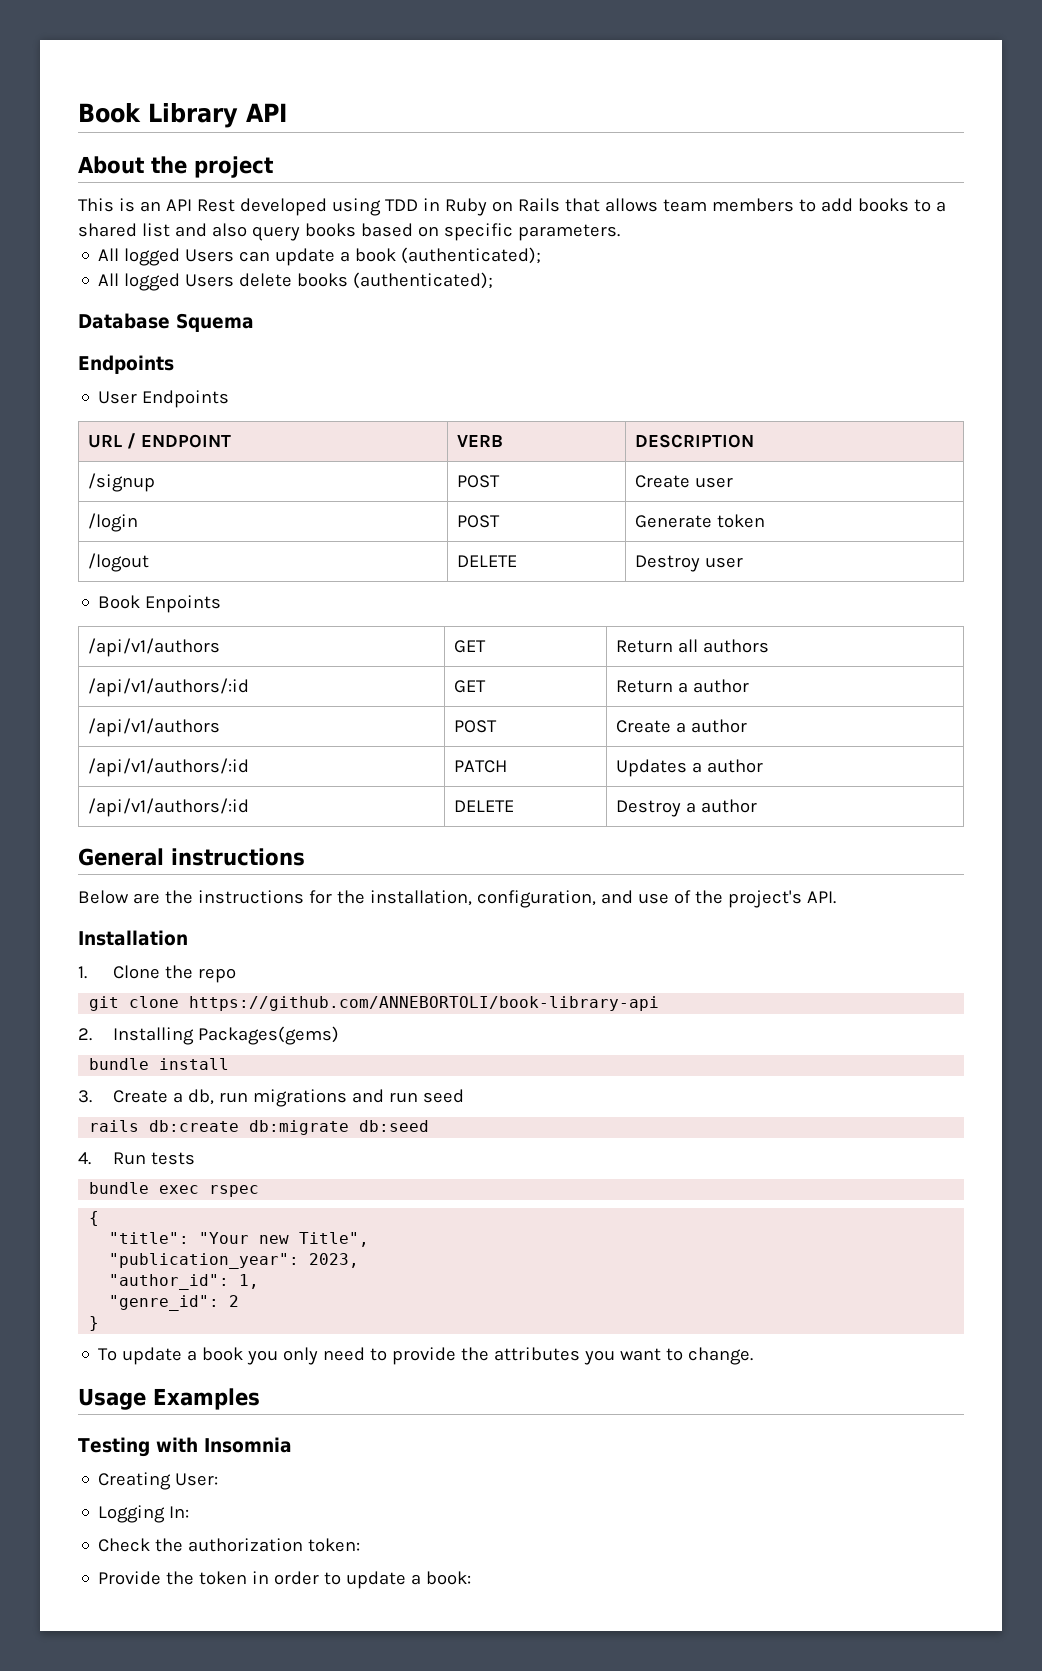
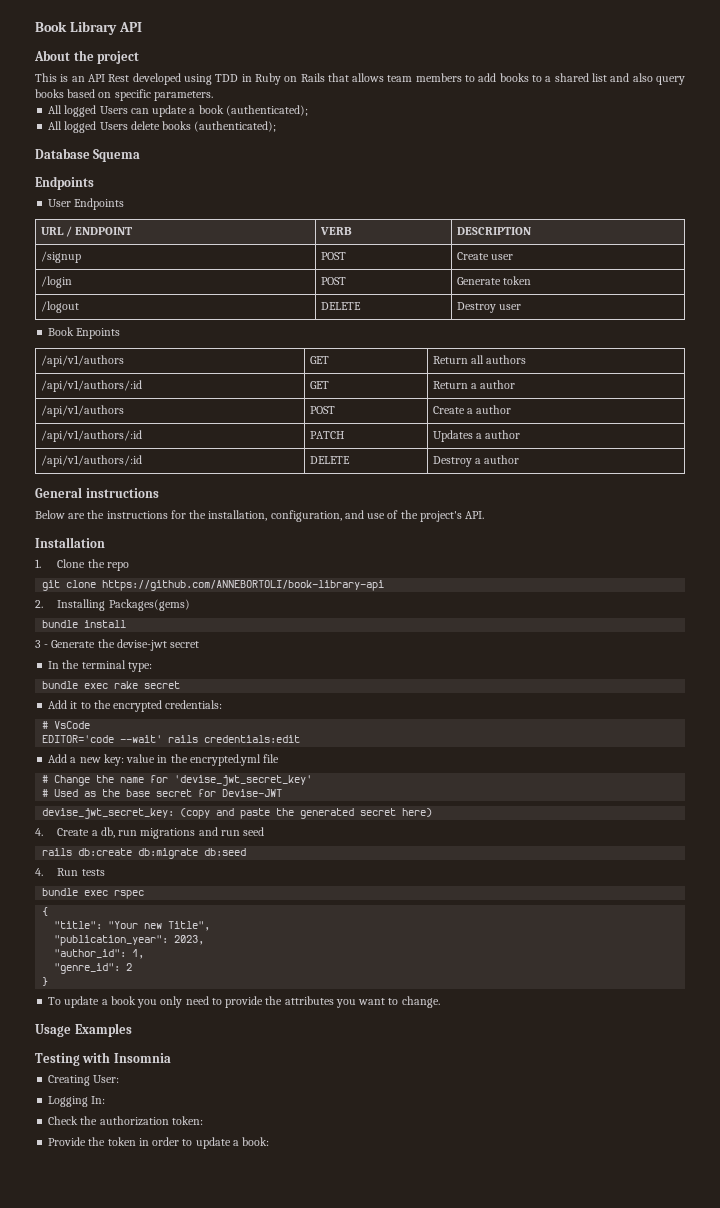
[78,1090,92,1103] 3. -> [35,639,200,651] [48,660,152,672] [42,681,181,689] [48,700,223,712] [42,721,91,729] [42,735,301,743] [48,754,280,766] [42,775,313,786] [42,789,283,797] [42,808,433,819] [35,828,43,836] 3 - Generate the devise-jwt secret // In the terminal type: // bundle exec rake secret // Add it to the encrypted credentials: // # VsCode // EDITOR='code --wait' rails credentials:edit // Add a new key: value in the encrypted.yml file // # Change the name for 'devise_jwt_secret_key' // # Used as the base secret for Devise-JWT // devise_jwt_secret_key: (copy and paste the generated secret here) // 4.

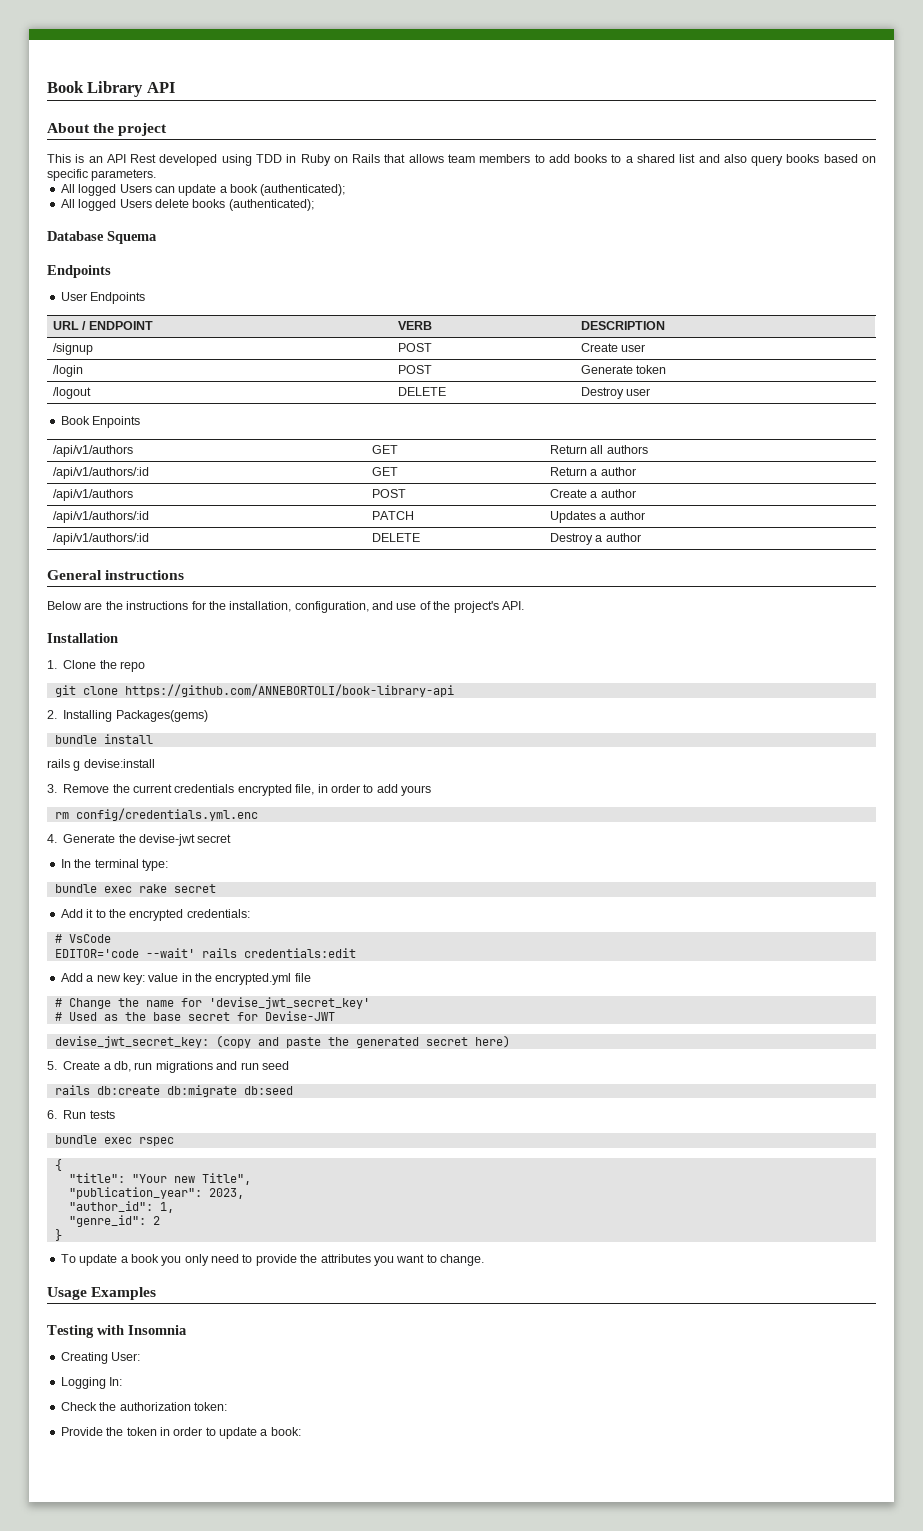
[35,640,49,648] 3 - -> [47,759,155,771] [47,784,431,796] [54,808,258,821] [47,834,57,843] rails g devise:install // 3. Remove the current credentials encrypted file, in order to add yours // rm config/credentials.yml.enc // 4.
[35,828,43,836] 4. -> [47,1061,57,1070] 5.
[35,868,43,876] 4. -> [47,1110,57,1119] 6.

